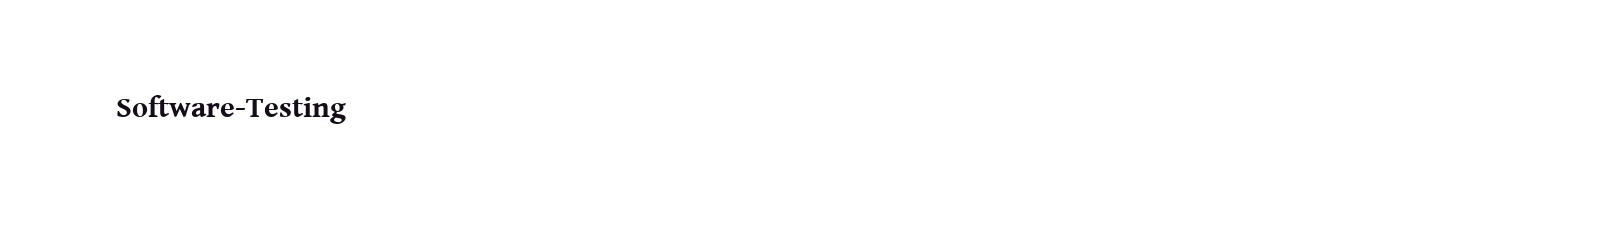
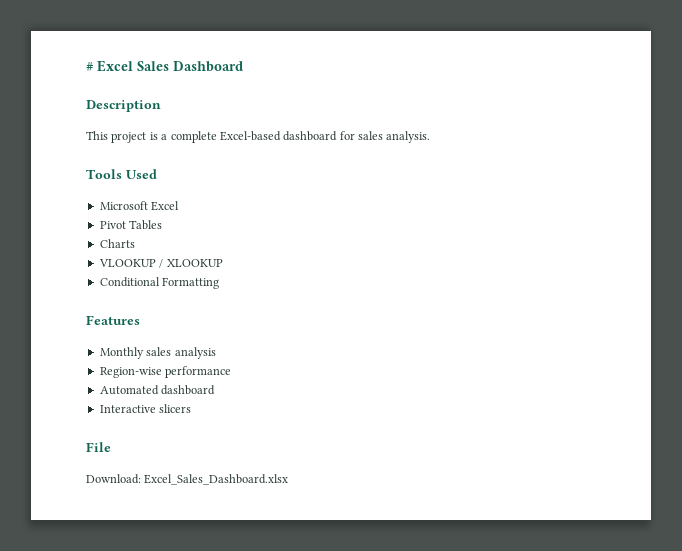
[116,95,346,124] Software-Testing -> [86,60,243,72] [86,100,161,112] [86,131,431,143] [86,169,157,179] [99,201,180,211] [99,220,163,230] [99,239,135,248] [98,259,223,268] [99,277,220,289] [86,315,140,325] [99,347,216,359] [99,366,232,378] [99,385,216,395] [99,404,192,413] [86,442,111,452] [86,474,289,485] # Excel Sales Dashboard // Description // This project is a complete Excel-based dashboard for sales analysis. // Tools Used // Microsoft Excel // Pivot Tables // Charts // VLOOKUP / XLOOKUP // Conditional Formatting // Features // Monthly sales analysis // Region-wise performance // Automated dashboard // Interactive slicers // File // Download: Excel_Sales_Dashboard.xlsx

